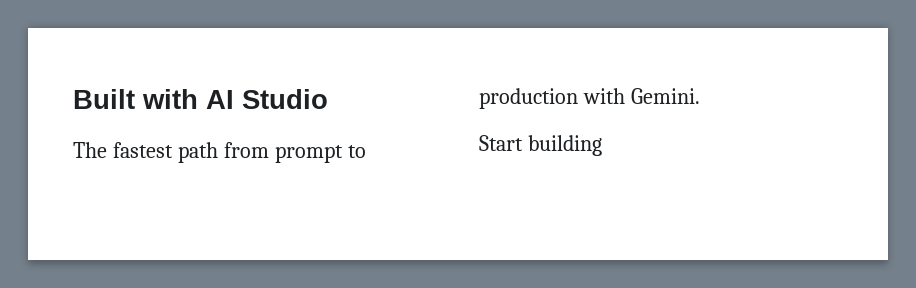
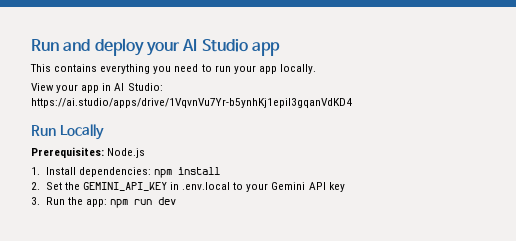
[73,89,328,109] [73,142,366,163] [479,88,700,109] [479,135,602,156] Built with AI Studio // The fastest path from prompt to production with Gemini. // Start building -> [31,38,280,56] [30,64,316,74] [31,83,163,93] [31,98,352,108] [31,124,104,140] [31,147,146,158] [31,167,220,178] [31,182,345,192] [31,197,177,208] Run and deploy your AI Studio app // This contains everything you need to run your app locally. // View your app in AI Studio: https://ai.studio/apps/drive/1VqvnVu7Yr-b5ynhKj1epil3gqanVdKD4 // Run Locally // Prerequisites: Node.js // 1. Install dependencies: npm install // 2. Set the GEMINI_API_KEY in .env.local to your Gemini API key // 3. Run the app: npm run dev

